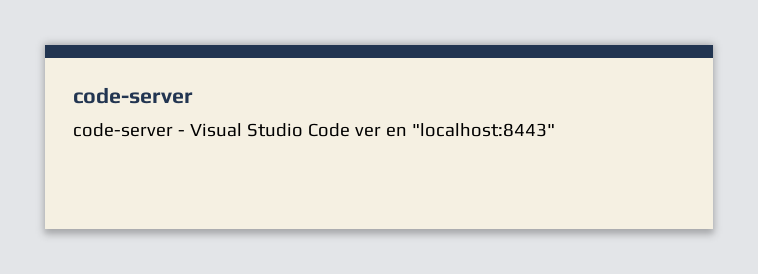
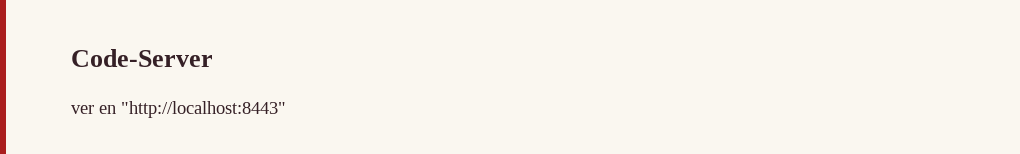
[73,87,193,104] [73,123,350,137] code-server // code-server - Visual Studio Code -> [71,49,213,67] Code-Server //
[411,123,555,137] "localhost:8443" -> [121,101,286,118] "http://localhost:8443"

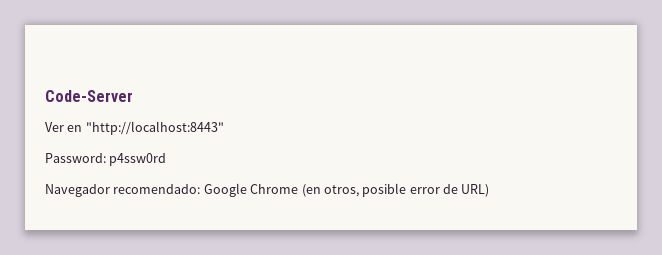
[71,105,94,114] ver -> [45,122,64,132] Ver
(286, 109) none -> [45,153,167,166] [45,183,490,197] // Password: p4ssw0rd // Navegador recomendado: Google Chrome (en otros, posible error de URL)

